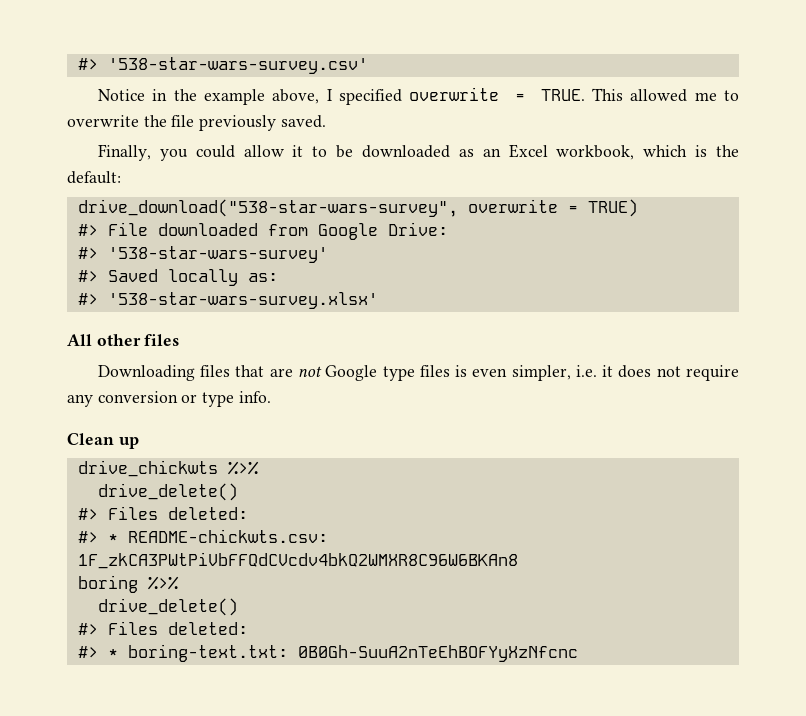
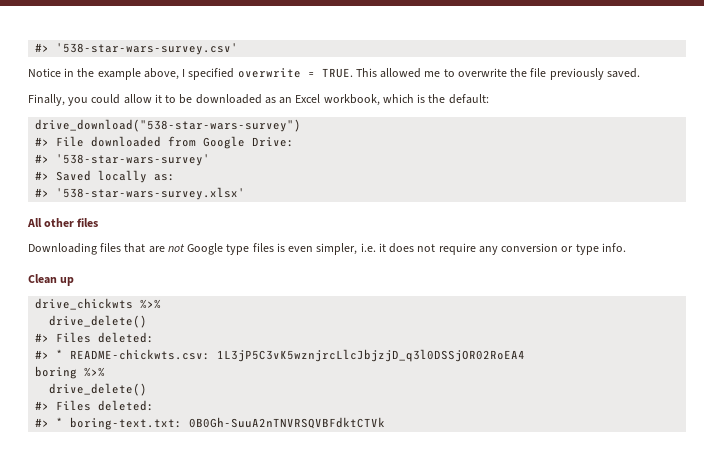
[77,199,638,217] drive_download("538-star-wars-survey", overwrite = TRUE) -> [35,119,302,132] drive_download("538-star-wars-survey")
[77,552,518,569] 1F_zkCA3PWtPiVbFFQdCVcdv4bkQ2WMXR8C96W6BKAn8 -> [217,349,526,362] 1L3jP5C3vK5wznjrcLlcJbjzjD_q3l0DSSjOR02RoEA4
[297,645,578,662] 0B0Gh-SuuA2nTeEhBOFYyXzNfcnc -> [189,417,386,429] 0B0Gh-SuuA2nTNVRSQVBFdktCTVk

